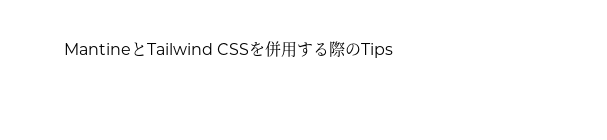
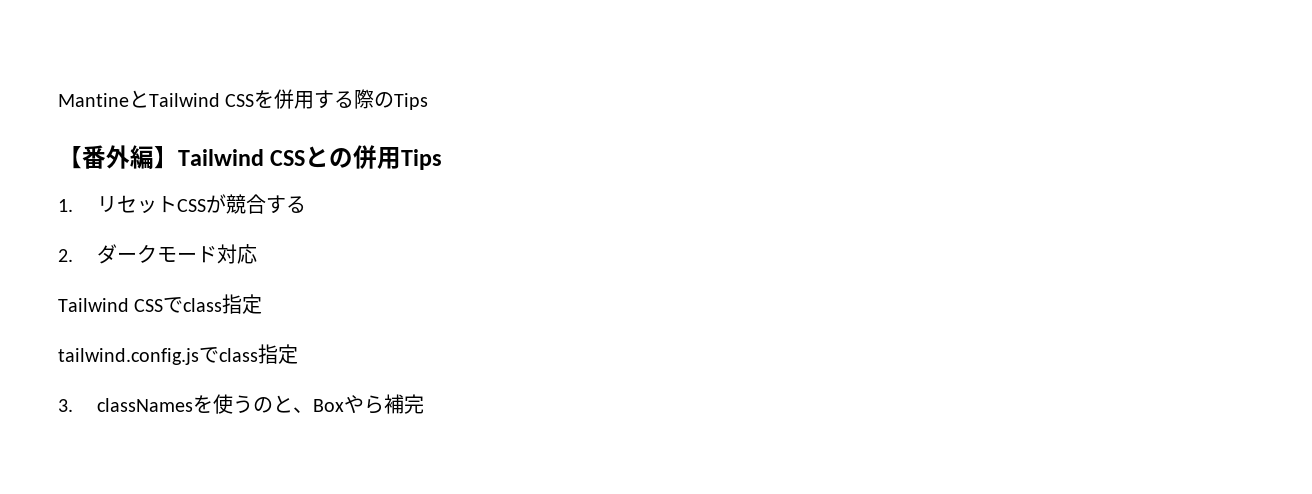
(394, 50) none -> [58,145,443,170] [58,194,306,214] [58,244,257,264] [58,294,263,314] [58,344,298,365] [58,394,424,414] // 【番外編】Tailwind CSSとの併用Tips // 1.リセットCSSが競合する // 2.ダークモード対応 // Tailwind CSSでclass指定 // tailwind.config.jsでclass指定 // 3. classNamesを使うのと、Boxやら補完

